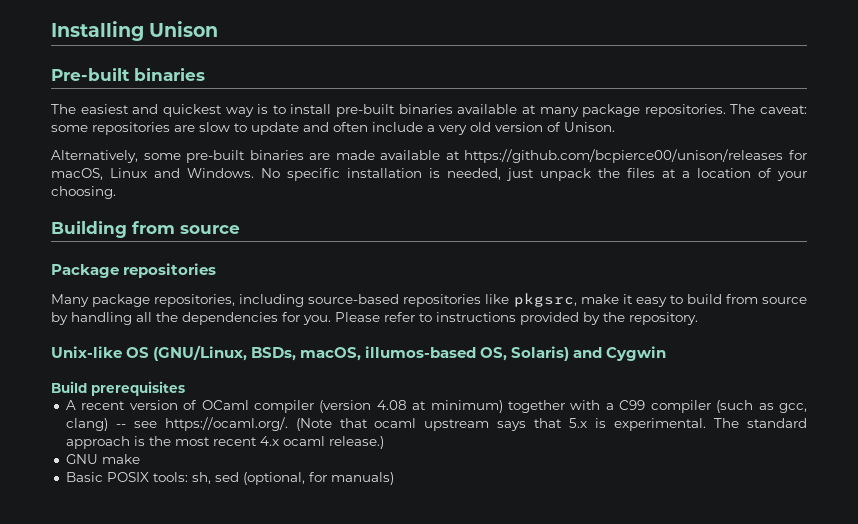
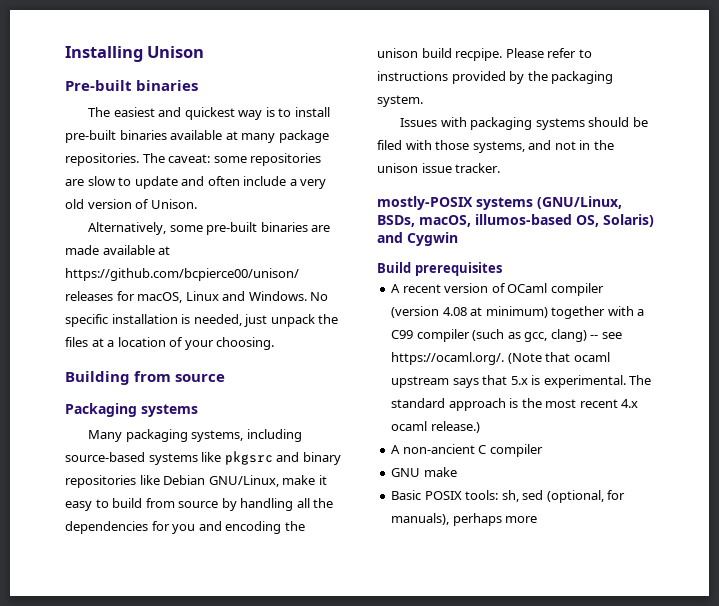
[51,263,217,278] Package repositories -> [65,403,198,417] Packaging systems
[92,293,577,307] package repositories, including source-based repositories like pkgsrc, -> [125,429,302,442] [65,451,341,465] [65,475,279,488] packaging systems, including source-based systems like pkgsrc and binary repositories like Debian GNU/Linux,
[303,315,331,325] you. -> [172,521,305,534] [377,48,503,61] you and encoding the unison build recpipe.
[629,312,698,325] [51,346,150,358] repository. // Unix-like OS -> [551,71,614,84] [377,95,423,107] [400,117,648,130] [377,140,614,153] [377,163,501,173] [377,196,533,210] packaging system. // Issues with packaging systems should be filed with those systems, and not in the unison issue tracker. // mostly-POSIX systems
(384, 442) none -> [391,444,543,457] // A non-ancient C compiler
[330,472,394,485] manuals) -> [391,513,538,526] manuals), perhaps more

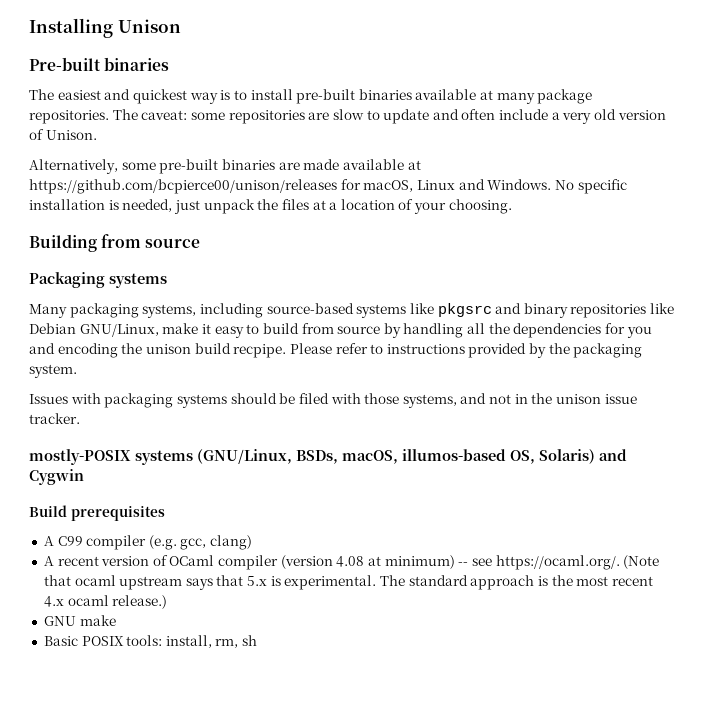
(502, 269) none -> [43,535,253,550] // A C99 compiler (e.g. gcc, clang)
[551,306,645,319] [391,329,587,342] together with a C99 compiler (such as gcc, clang) -> (455, 562) none
[391,444,543,457] // A non-ancient C compiler -> (168, 602) none
[501,490,626,503] [391,513,538,526] sh, sed (optional, for manuals), perhaps more -> [165,635,258,648] install, rm, sh

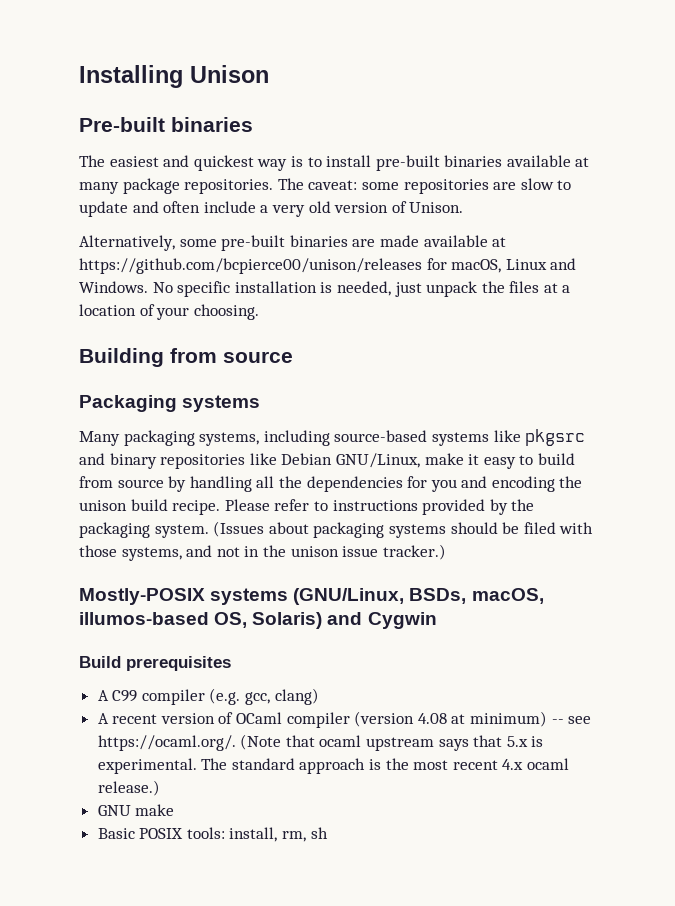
[233,344,287,358] recpipe. -> [172,500,221,515] recipe.
[29,393,101,404] // Issues with -> [213,521,309,537] (Issues about
[29,413,80,424] [29,449,131,465] tracker. // mostly-POSIX -> [382,544,446,560] [79,588,205,605] tracker.) // Mostly-POSIX

